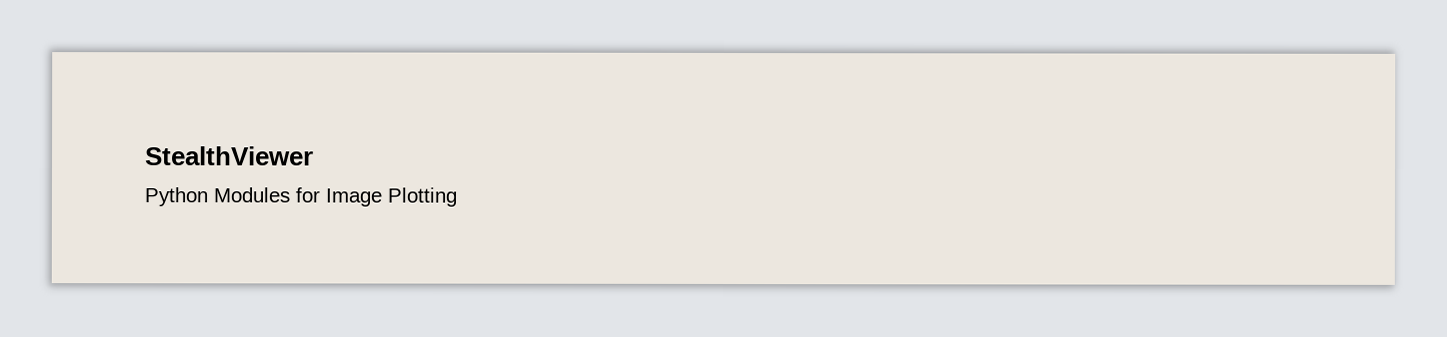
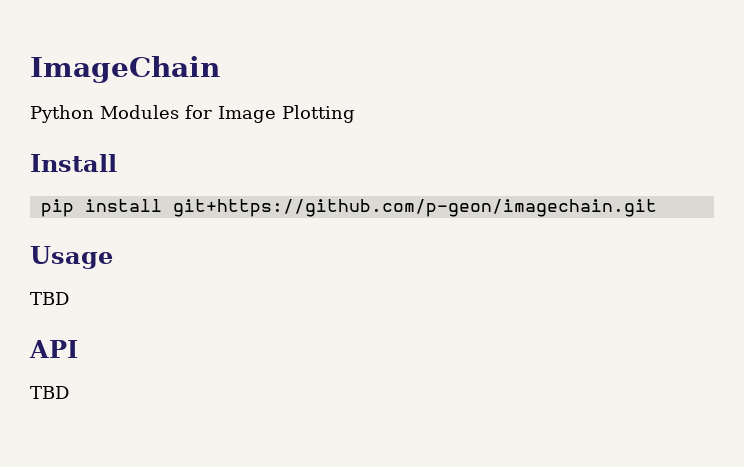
[145,146,314,166] StealthViewer -> [30,56,220,83] ImageChain
(457, 197) none -> [30,154,117,172] [40,199,657,217] [30,246,113,269] [30,292,69,305] [29,340,78,358] [30,386,69,399] // Install // pip install git+https://github.com/p-geon/imagechain.git // Usage // TBD // API // TBD

